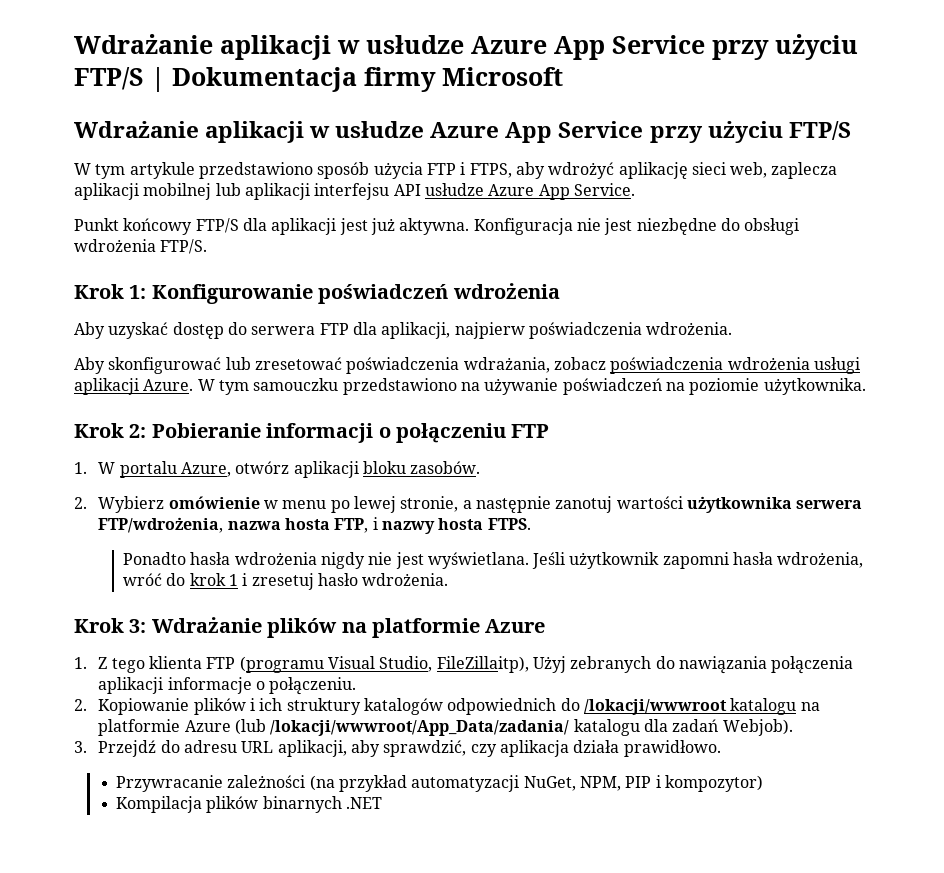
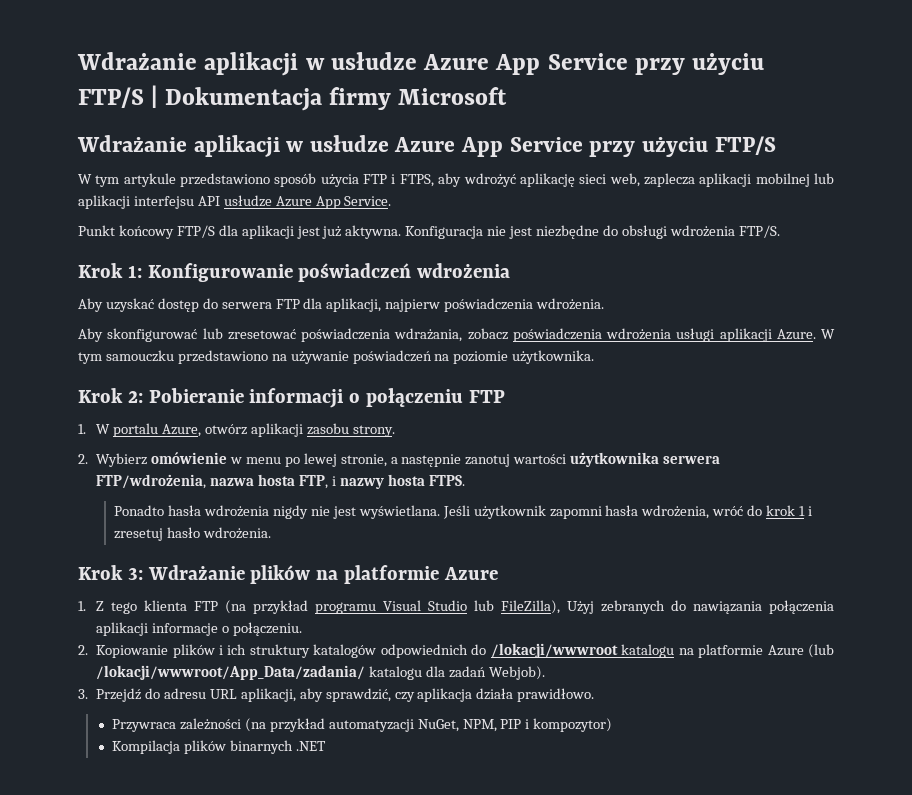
[363,461,481,474] bloku zasobów. -> [306,423,395,437] zasobu strony.
[239,656,529,673] (programu Visual Studio, FileZillaitp), -> [225,600,561,614] (na przykład programu Visual Studio lub FileZilla),
[116,775,224,792] Przywracanie -> [112,719,177,732] Przywraca

